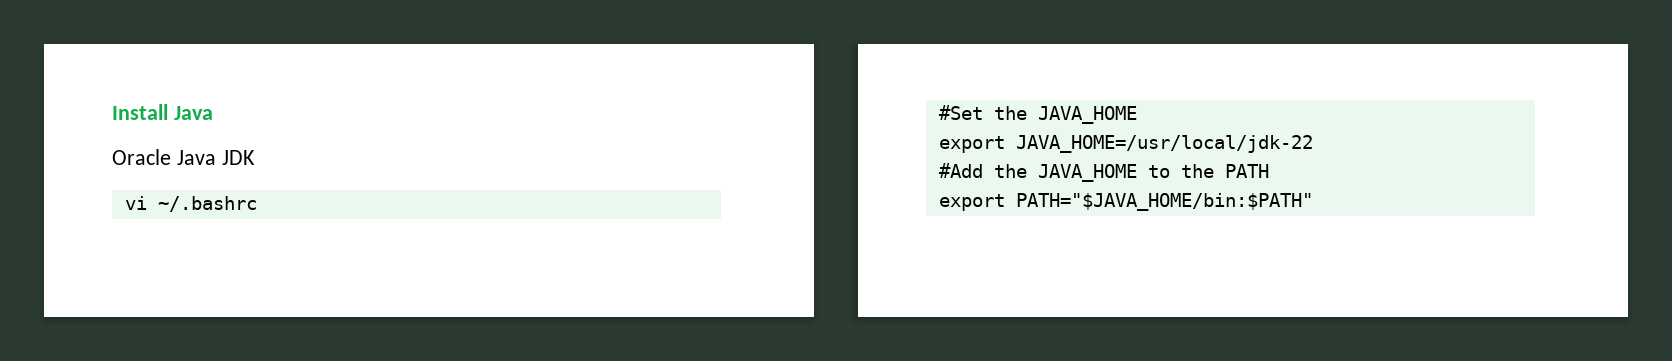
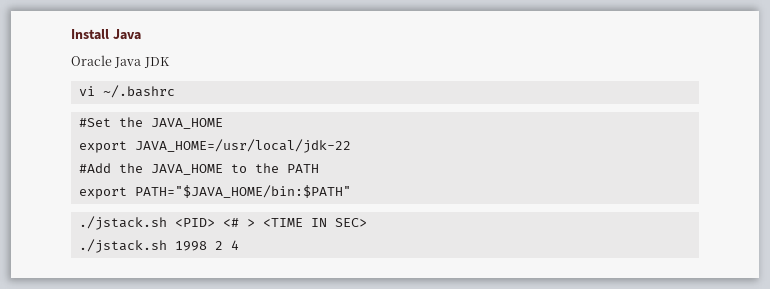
(1313, 202) none -> [78,216,367,230] [78,239,239,253] // ./jstack.sh <PID> <# > <TIME IN SEC> // ./jstack.sh 1998 2 4

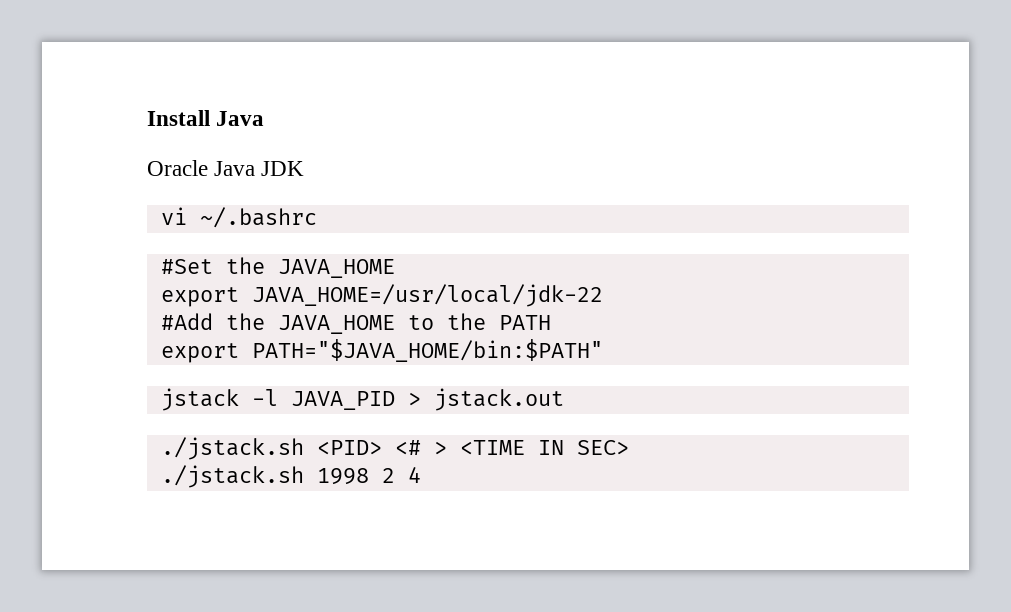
(351, 191) none -> [160,388,564,411] // jstack -l JAVA_PID > jstack.out

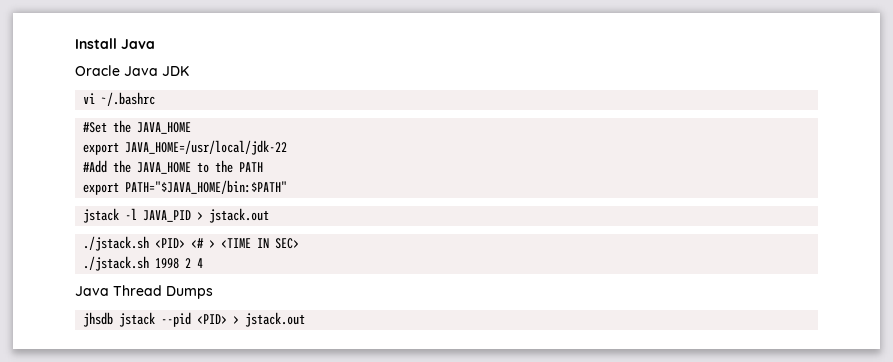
(421, 475) none -> [75,285,213,299] [83,312,306,327] // Java Thread Dumps // jhsdb jstack --pid <PID> > jstack.out

